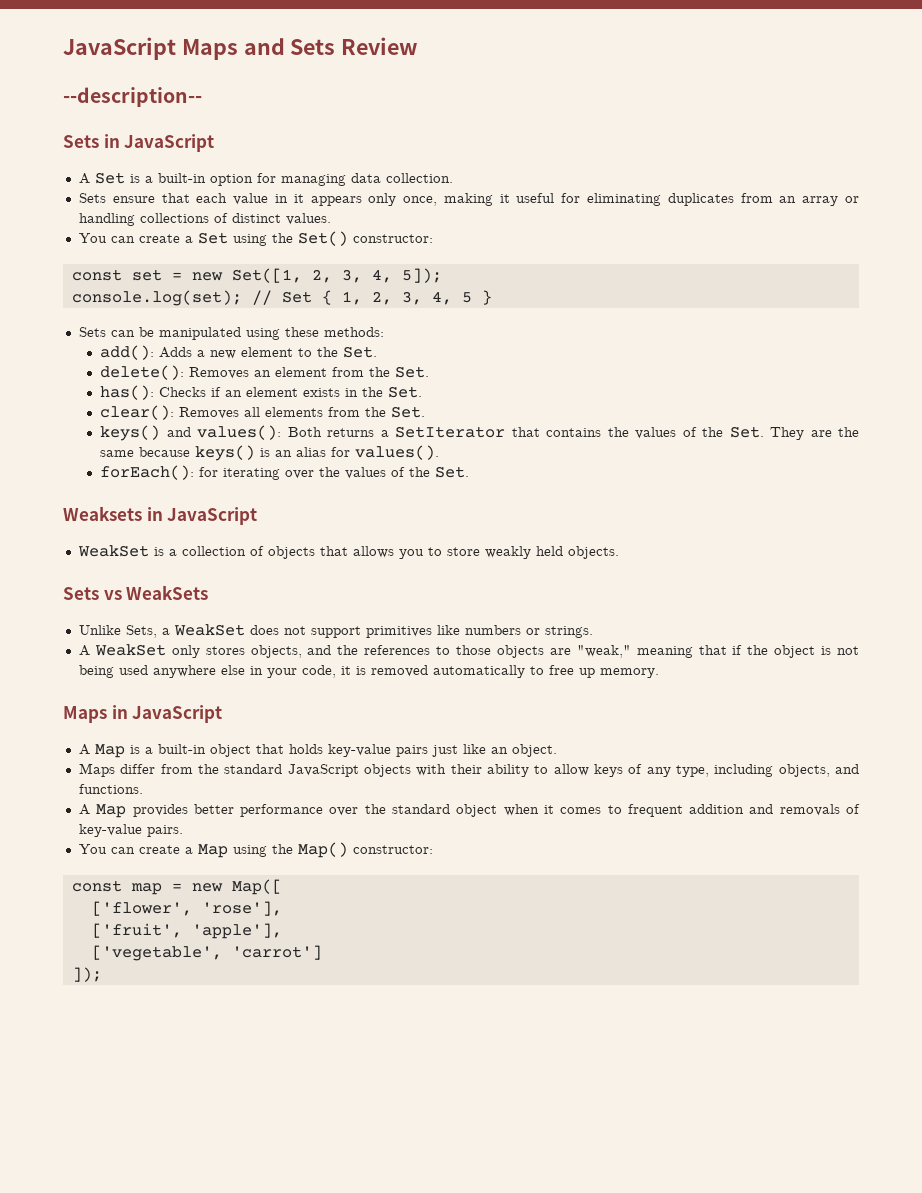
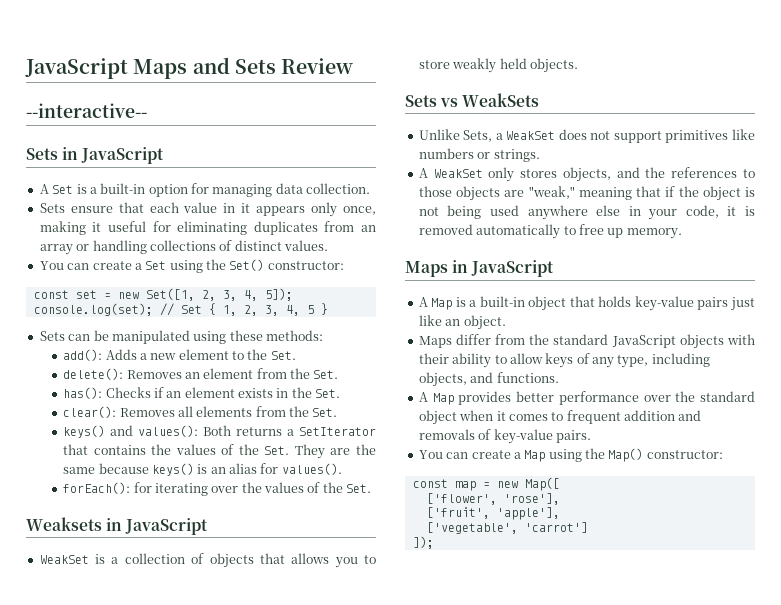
[63,87,202,107] --description-- -> [26,103,147,118] --interactive--

